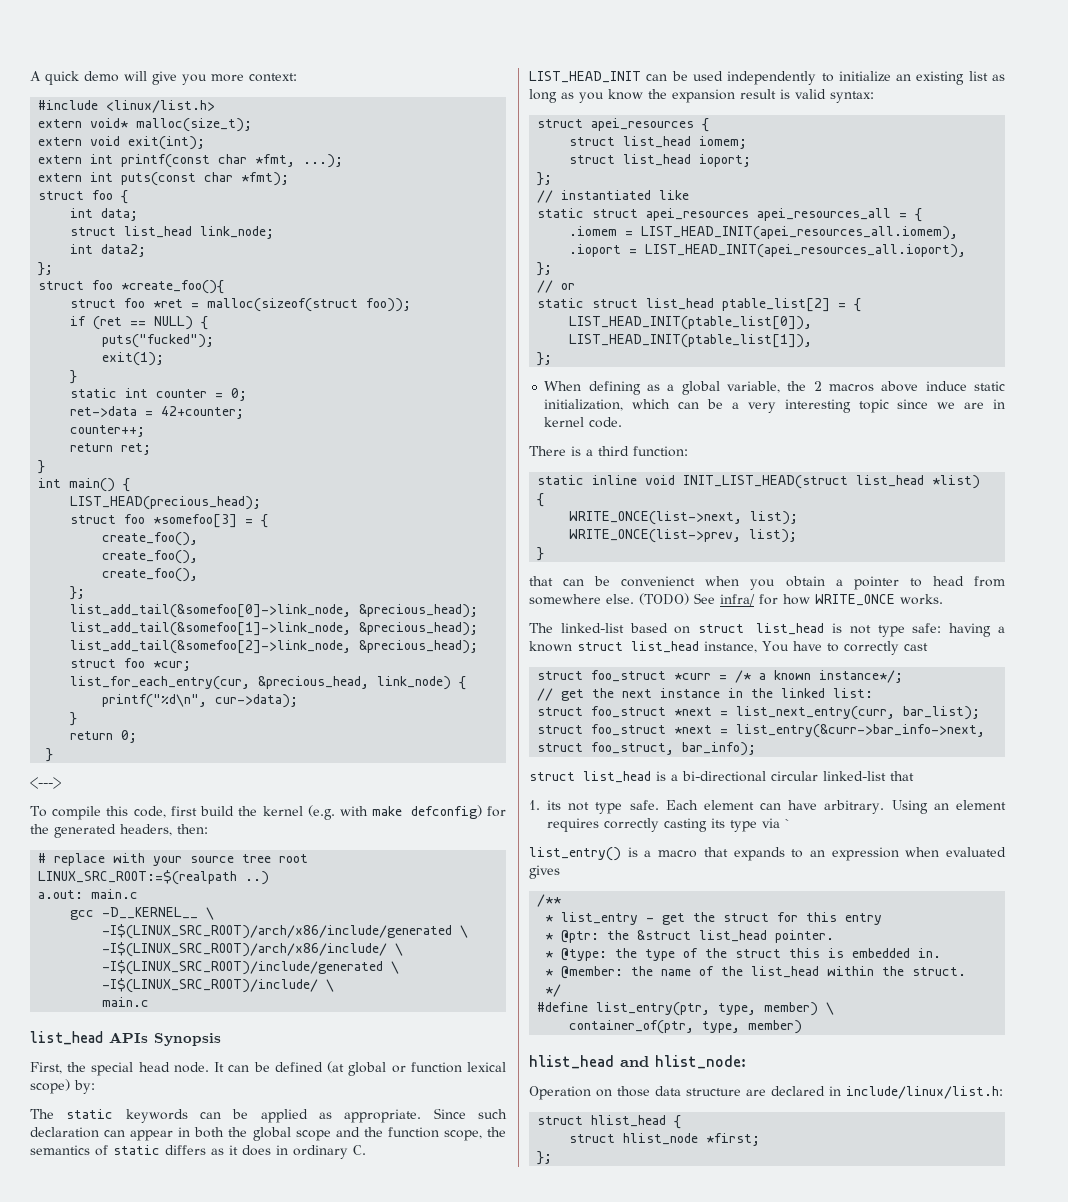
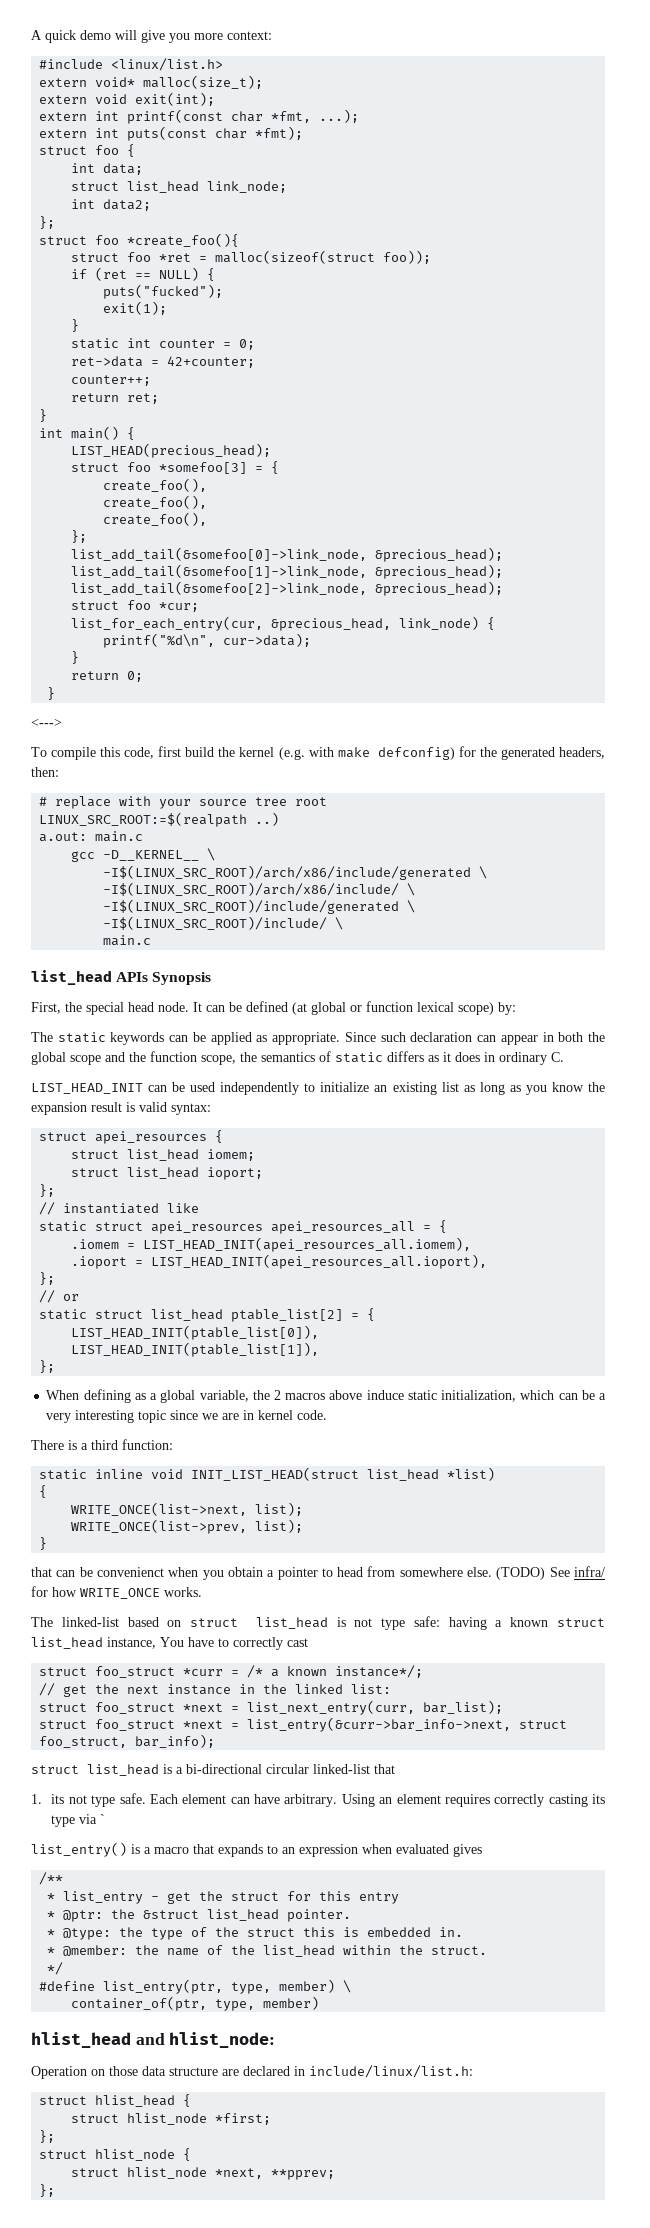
(553, 1158) none -> [39,2148,192,2161] [71,2167,336,2180] [39,2184,56,2197] // struct hlist_node { // struct hlist_node *next, **pprev; // };

